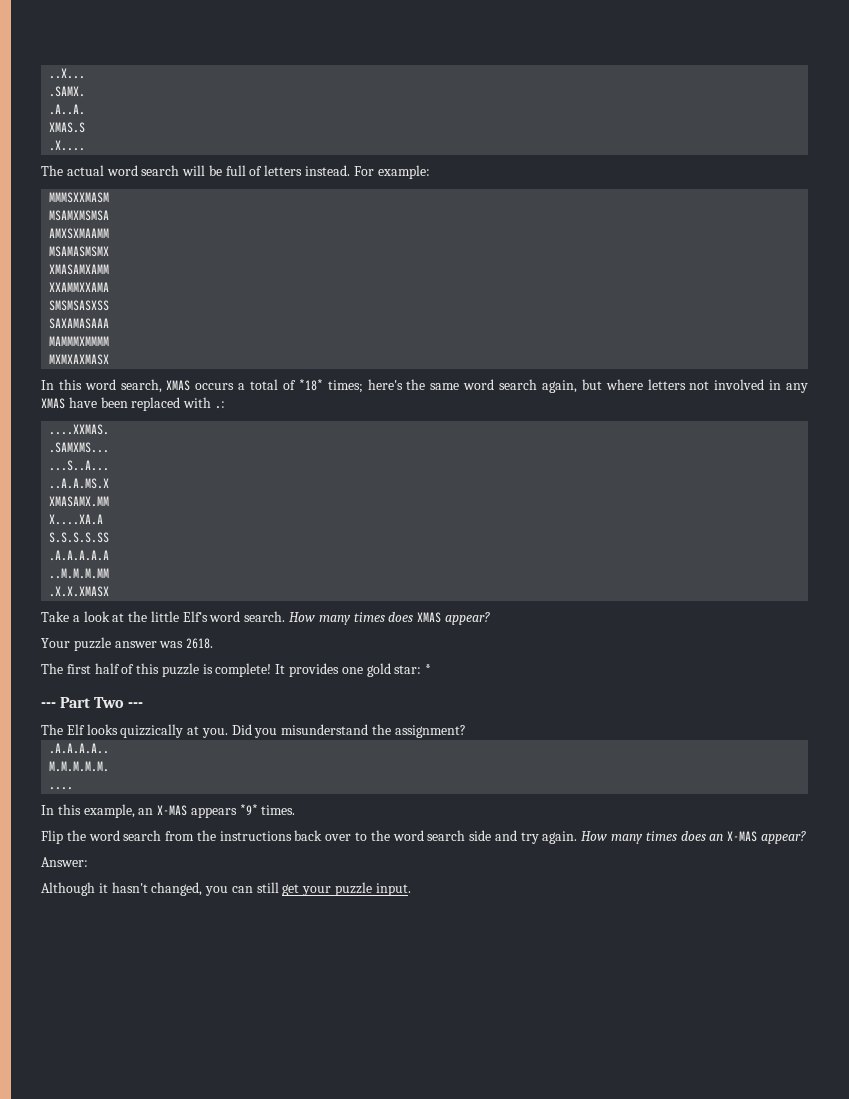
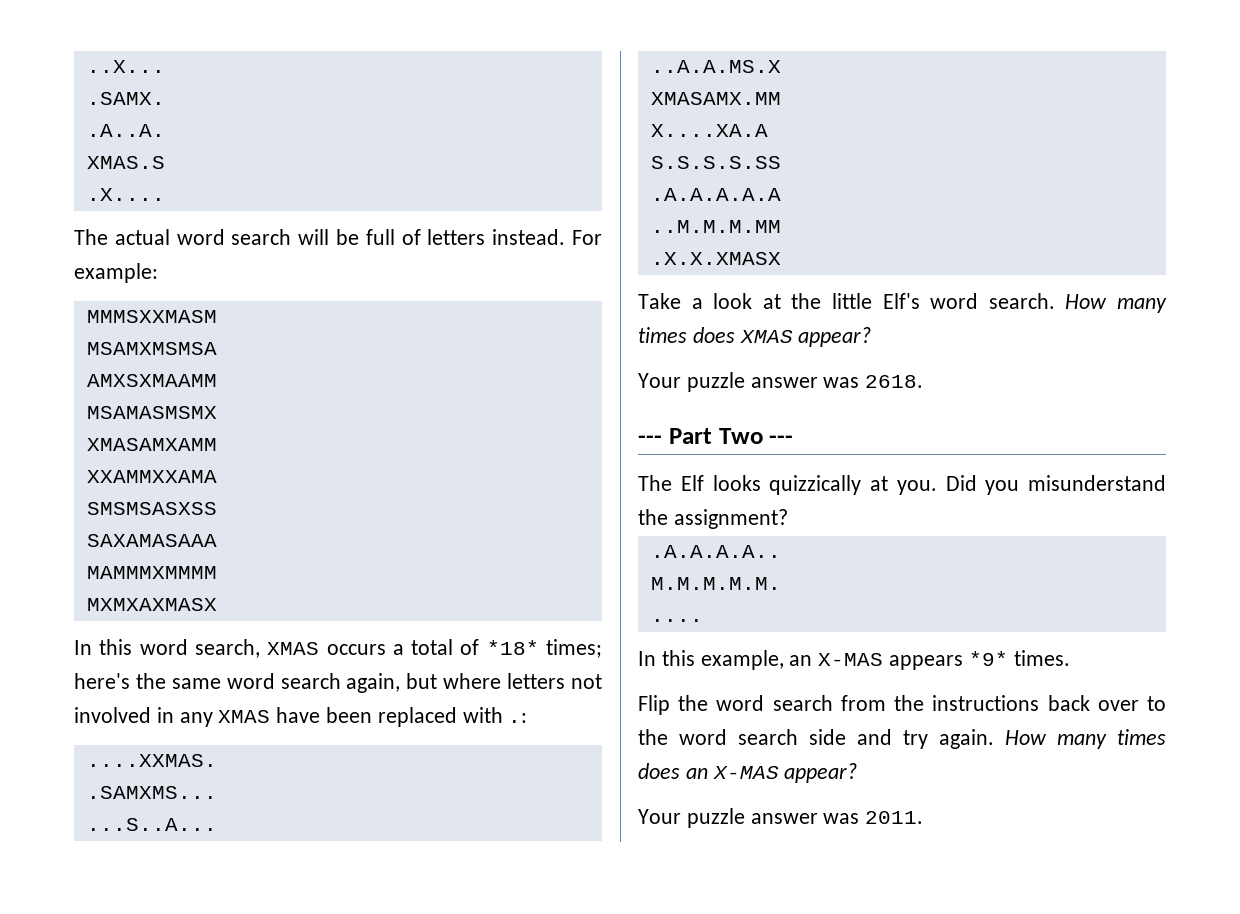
[41,663,432,677] // The first half of this puzzle is complete! It provides one gold star: * -> (924, 381) none
[41,857,88,867] [41,882,411,896] Answer: // Although it hasn't changed, you can still get your puzzle input. -> [638,808,924,828] Your puzzle answer was 2011.

